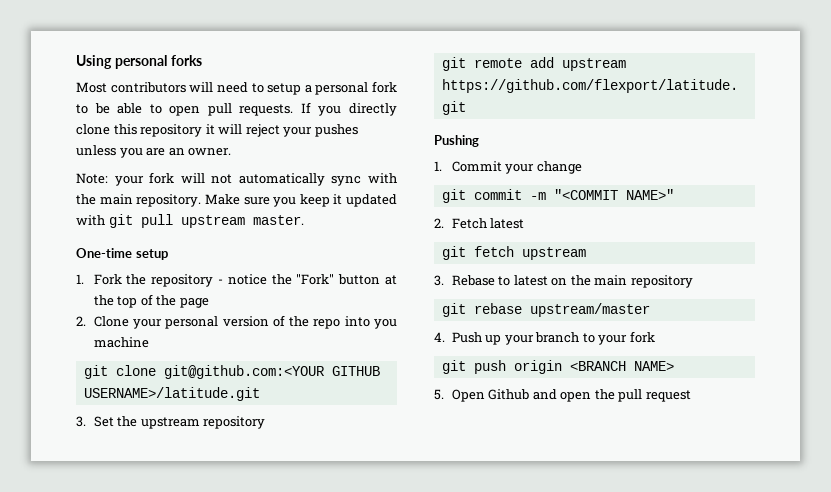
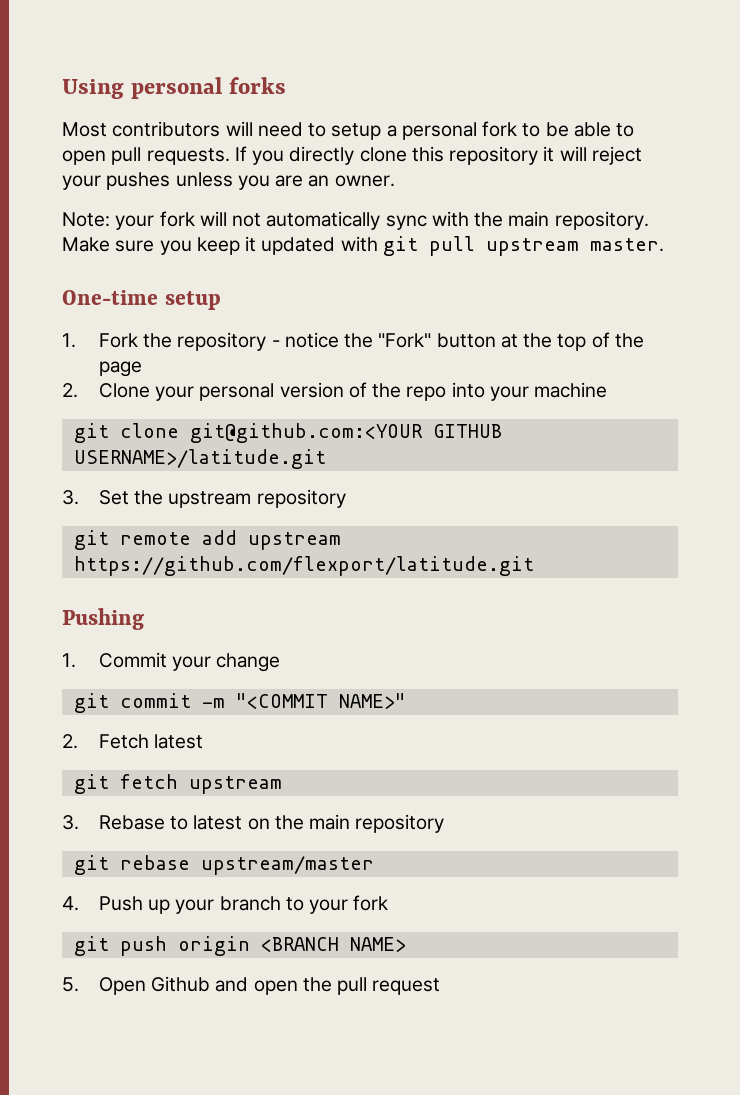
[374,319,397,329] you -> [489,386,529,401] your

